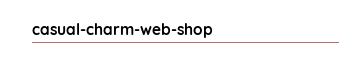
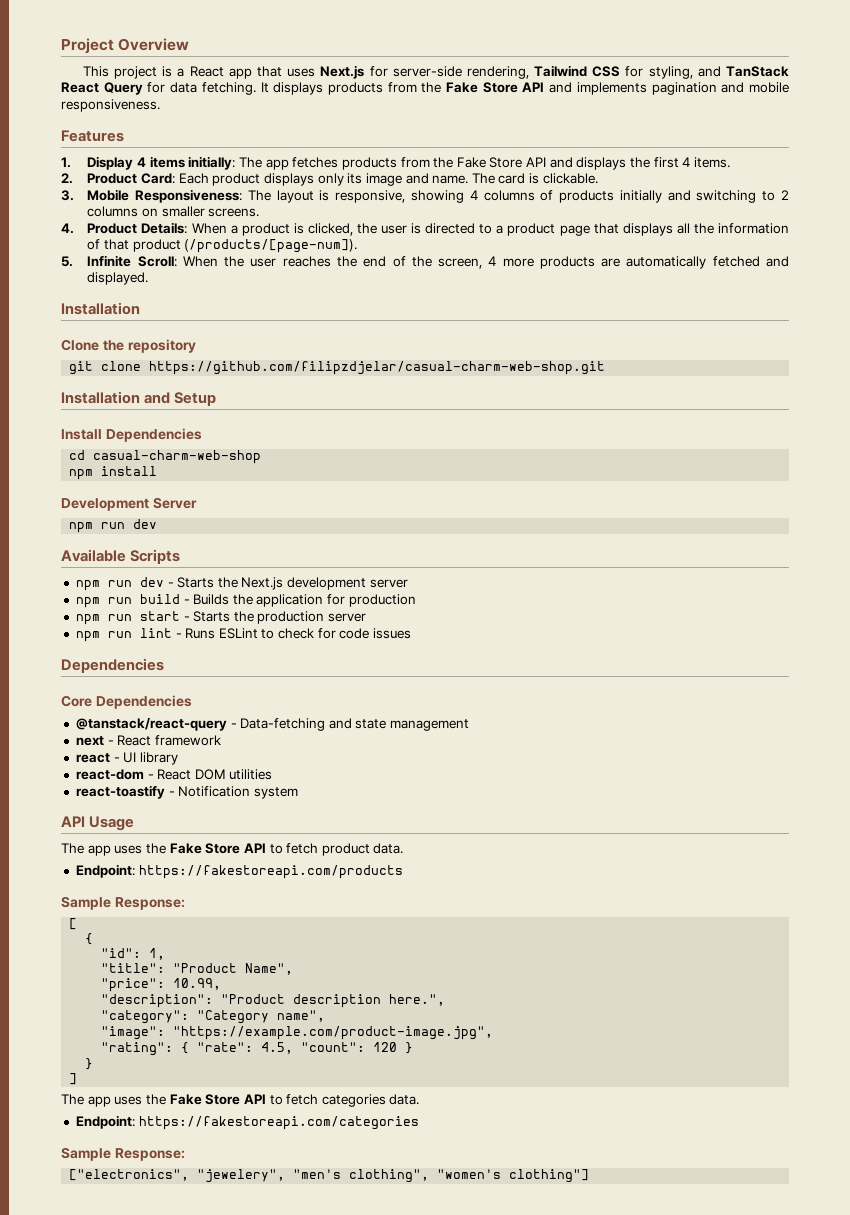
[32,23,213,38] casual-charm-web-shop -> [61,38,190,54] [82,65,790,79] [61,82,789,95] [61,99,160,112] [61,130,124,142] [61,156,730,170] [61,173,598,186] [61,189,790,203] [87,206,260,217] [61,222,789,236] [87,239,358,253] [61,255,789,269] [87,272,149,285] [61,302,140,315] [61,339,196,353] [69,361,606,375] [61,391,217,406] [61,428,202,442] [69,450,262,464] [69,466,158,480] [61,497,197,511] [69,519,158,533] [61,549,181,564] [75,577,408,591] [75,594,416,608] [75,611,367,625] [75,628,412,642] [61,658,164,673] [61,695,192,709] [75,718,470,731] [75,735,221,746] [75,752,178,765] [75,769,273,780] [75,785,298,799] [61,816,135,831] [61,843,404,856] [75,864,403,879] [61,896,185,910] [69,918,78,930] [85,933,94,945] [101,948,166,960] [101,963,294,975] [101,978,222,992] [101,994,446,1008] [101,1010,326,1024] [101,1026,494,1040] [101,1042,414,1056] [85,1058,94,1070] [69,1073,78,1085] [61,1094,420,1107] [75,1115,419,1130] [61,1147,185,1161] [69,1169,590,1183] Project Overview // This project is a React app that uses Next.js for server-side rendering, Tailwind CSS for styling, and TanStack React Query for data fetching. It displays products from the Fake Store API and implements pagination and mobile responsiveness. // Features // 1. Display 4 items initially: The app fetches products from the Fake Store API and displays the first 4 items. // 2. Product Card: Each product displays only its image and name. The card is clickable. // 3. Mobile Responsiveness: The layout is responsive, showing 4 columns of products initially and switching to 2 columns on smaller screens. // 4. Product Details: When a product is clicked, the user is directed to a product page that displays all the information of that product (/products/[page-num]). // 5. Infinite Scroll: When the user reaches the end of the screen, 4 more products are automatically fetched and displayed. // Installation // Clone the repository // git clone https://github.com/filipzdjelar/casual-charm-web-shop.git // Installation and Setup // Install Dependencies // cd casual-charm-web-shop // npm install // Development Server // npm run dev // Available Scripts // npm run dev - Starts the Next.js development server // npm run build - Builds the application for production // npm run start - Starts the production server // npm run lint - Runs ESLint to check for code issues // Dependencies // Core Dependencies // @tanstack/react-query - Data-fetching and state management // next - React framework // react - UI library // react-dom - React DOM utilities // react-toastify - Notification system // API Usage // The app uses the Fake Store API to fetch product data. // Endpoint: https://fakestoreapi.com/products // Sample Response: // [ // { // "id": 1, // "title": "Product Name", // "price": 10.99, // "description": "Product description here.", // "category": "Category name", // "image": "https://example.com/product-image.jpg", // "rating": { "rate": 4.5, "count": 120 } // } // ] // The app uses the Fake Store API to fetch categories data. // Endpoint: https://fakestoreapi.com/categories // Sample Response: // ["electronics", "jewelery", "men's clothing", "women's clothing"]

